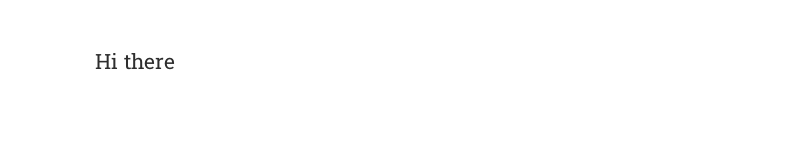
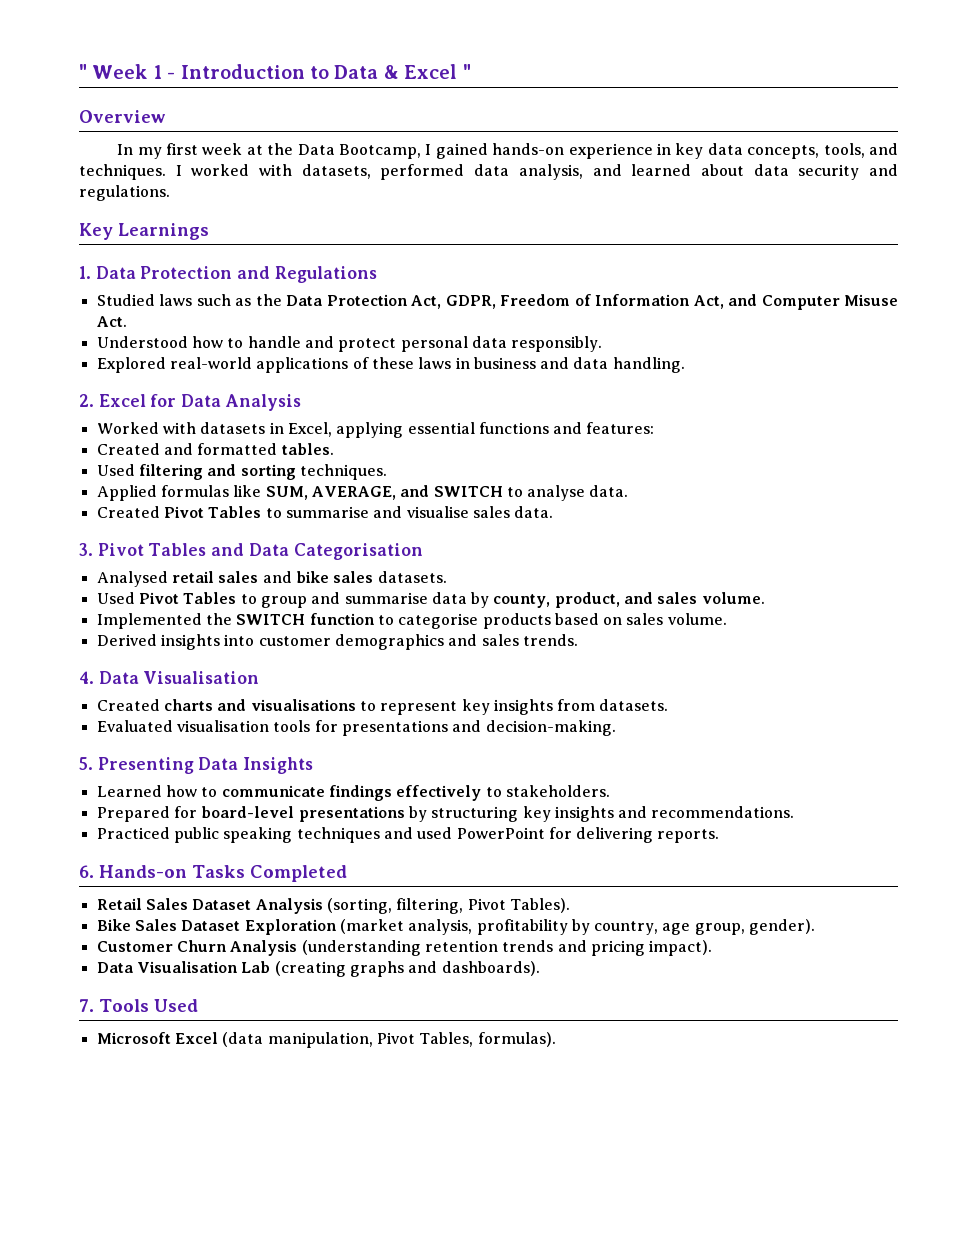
[95,53,175,70] Hi there -> [79,64,471,79] [79,110,166,123] [117,143,898,159] [79,164,899,180] [79,185,170,201] [79,223,209,240] [79,266,377,283] [96,294,899,310] [96,316,127,327] [96,336,603,352] [96,357,685,373] [79,394,301,411] [96,422,655,438] [96,443,334,455] [96,464,387,480] [96,485,629,501] [96,506,554,518] [79,543,423,560] [96,571,447,587] [96,592,765,608] [96,613,727,629] [96,634,578,650] [79,671,260,684] [96,699,669,715] [96,720,616,736] [79,757,314,774] [96,785,610,801] [96,806,795,822] [96,827,720,843] [79,865,347,882] [96,898,570,914] [96,919,816,935] [96,940,713,956] [96,961,540,977] [79,999,198,1012] [96,1032,556,1048] " Week 1 - Introduction to Data & Excel " // Overview // In my first week at the Data Bootcamp, I gained hands-on experience in key data concepts, tools, and techniques. I worked with datasets, performed data analysis, and learned about data security and regulations. // Key Learnings // 1. Data Protection and Regulations // Studied laws such as the Data Protection Act, GDPR, Freedom of Information Act, and Computer Misuse Act. // Understood how to handle and protect personal data responsibly. // Explored real-world applications of these laws in business and data handling. // 2. Excel for Data Analysis // Worked with datasets in Excel, applying essential functions and features: // Created and formatted tables. // Used filtering and sorting techniques. // Applied formulas like SUM, AVERAGE, and SWITCH to analyse data. // Created Pivot Tables to summarise and visualise sales data. // 3. Pivot Tables and Data Categorisation // Analysed retail sales and bike sales datasets. // Used Pivot Tables to group and summarise data by county, product, and sales volume. // Implemented the SWITCH function to categorise products based on sales volume. // Derived insights into customer demographics and sales trends. // 4. Data Visualisation // Created charts and visualisations to represent key insights from datasets. // Evaluated visualisation tools for presentations and decision-making. // 5. Presenting Data Insights // Learned how to communicate findings effectively to stakeholders. // Prepared for board-level presentations by structuring key insights and recommendations. // Practiced public speaking techniques and used PowerPoint for delivering reports. // 6. Hands-on Tasks Completed // Retail Sales Dataset Analysis (sorting, filtering, Pivot Tables). // Bike Sales Dataset Exploration (market analysis, profitability by country, age group, gender). // Customer Churn Analysis (understanding retention trends and pricing impact). // Data Visualisation Lab (creating graphs and dashboards). // 7. Tools Used // Microsoft Excel (data manipulation, Pivot Tables, formulas).

